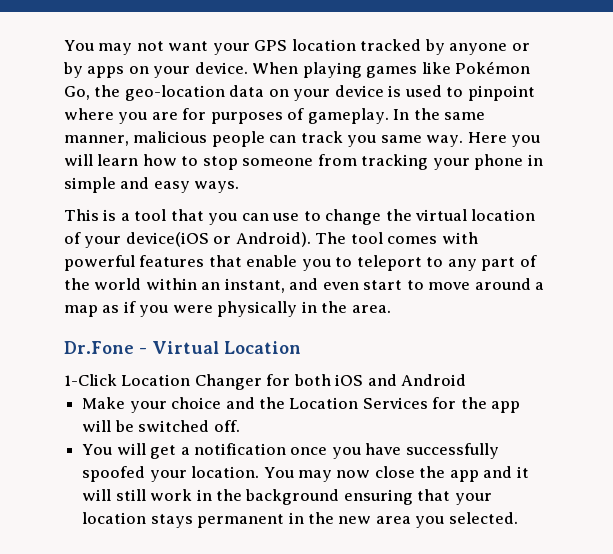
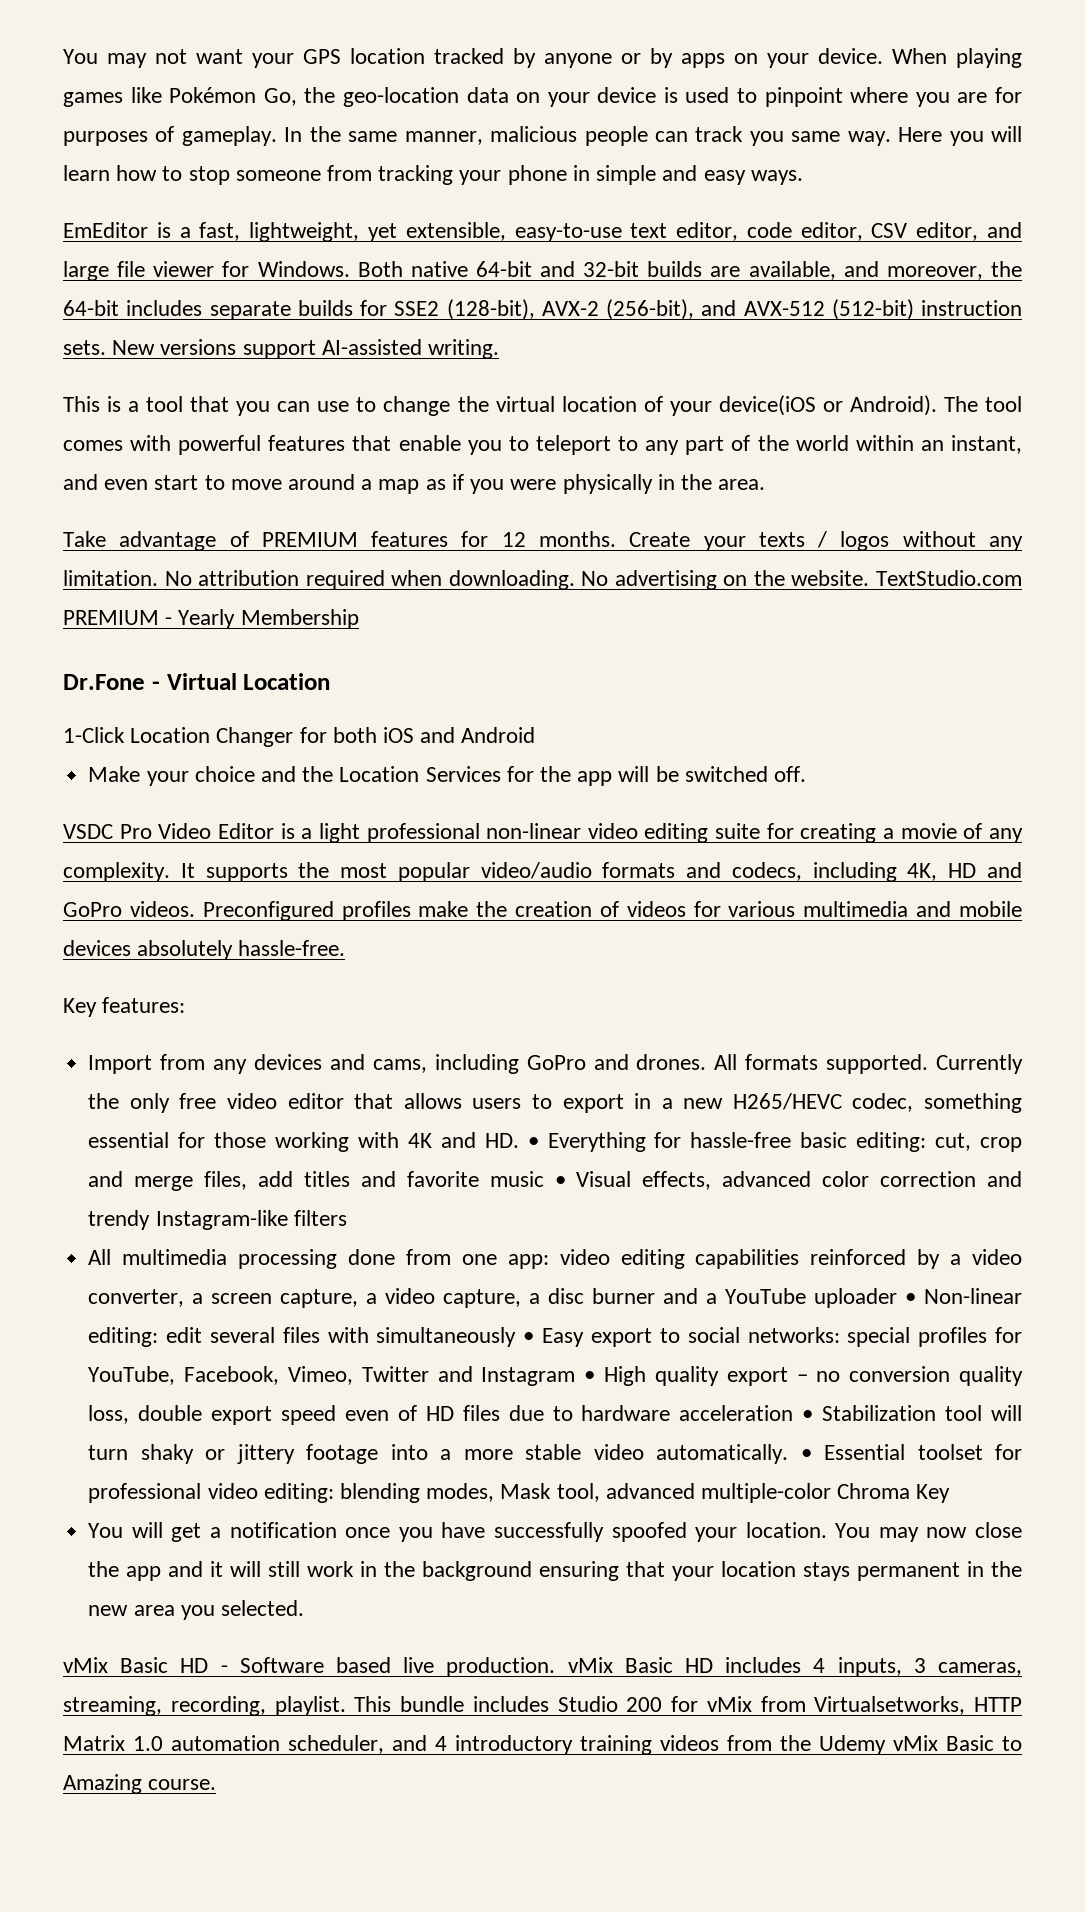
(240, 187) none -> [63,222,1023,242] [63,261,1022,281] [63,299,1022,320] [63,339,500,359] // EmEditor is a fast, lightweight, yet extensible, easy-to-use text editor, code editor, CSV editor, and large file viewer for Windows. Both native 64-bit and 32-bit builds are available, and moreover, the 64-bit includes separate builds for SSE2 (128-bit), AVX-2 (256-bit), and AVX-512 (512-bit) instruction sets. New versions support AI-assisted writing.
(391, 309) none -> [63,531,1024,551] [63,570,1022,590] [63,609,359,629] // Take advantage of PREMIUM features for 12 months. Create your texts / logos without any limitation. No attribution required when downloading. No advertising on the website. TextStudio.com PREMIUM - Yearly Membership
(240, 426) none -> [63,823,1023,843] [63,862,1022,882] [63,901,1022,921] [63,940,346,960] [63,997,186,1017] [88,1054,1023,1074] [88,1093,1023,1113] [88,1132,1022,1152] [88,1171,1022,1191] [88,1210,347,1230] [88,1249,1022,1269] [88,1288,1023,1308] [88,1327,1023,1347] [88,1366,1023,1386] [88,1405,1022,1425] [88,1444,1022,1464] [88,1483,951,1503] // VSDC Pro Video Editor is a light professional non-linear video editing suite for creating a movie of any complexity. It supports the most popular video/audio formats and codecs, including 4K, HD and GoPro videos. Preconfigured profiles make the creation of videos for various multimedia and mobile devices absolutely hassle-free. // Key features: // Import from any devices and cams, including GoPro and drones. All formats supported. Сurrently the only free video editor that allows users to export in a new H265/HEVC codec, something essential for those working with 4K and HD. • Everything for hassle-free basic editing: cut, crop and merge files, add titles and favorite music • Visual effects, advanced color correction and trendy Instagram-like filters // All multimedia processing done from one app: video editing capabilities reinforced by a video converter, a screen capture, a video capture, a disc burner and a YouTube uploader • Non-linear editing: edit several files with simultaneously • Easy export to social networks: special profiles for YouTube, Facebook, Vimeo, Twitter and Instagram • High quality export – no conversion quality loss, double export speed even of HD files due to hardware acceleration • Stabilization tool will turn shaky or jittery footage into a more stable video automatically. • Essential toolset for professional video editing: blending modes, Mask tool, advanced multiple-color Chroma Key
(518, 518) none -> [63,1657,1023,1677] [63,1696,1022,1716] [63,1735,1022,1755] [63,1774,217,1794] // vMix Basic HD - Software based live production. vMix Basic HD includes 4 inputs, 3 cameras, streaming, recording, playlist. This bundle includes Studio 200 for vMix from Virtualsetworks, HTTP Matrix 1.0 automation scheduler, and 4 introductory training videos from the Udemy vMix Basic to Amazing course.

